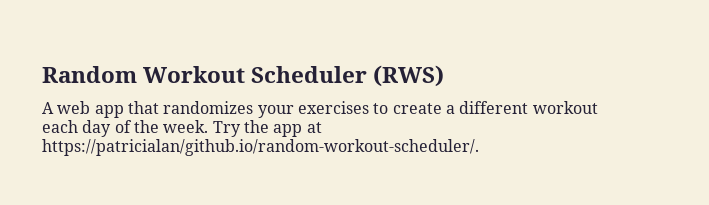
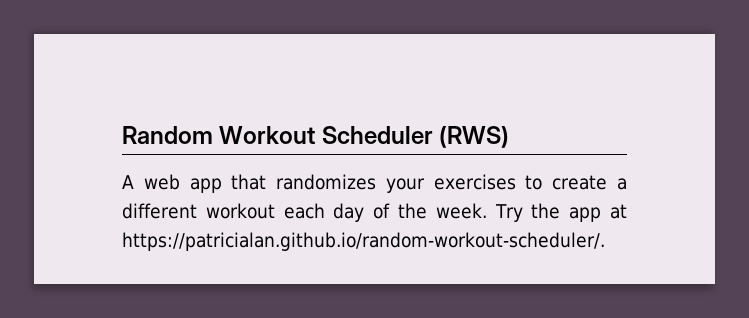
[42,139,479,156] https://patricialan/github.io/random-workout-scheduler/. -> [122,232,605,251] https://patricialan.github.io/random-workout-scheduler/.

